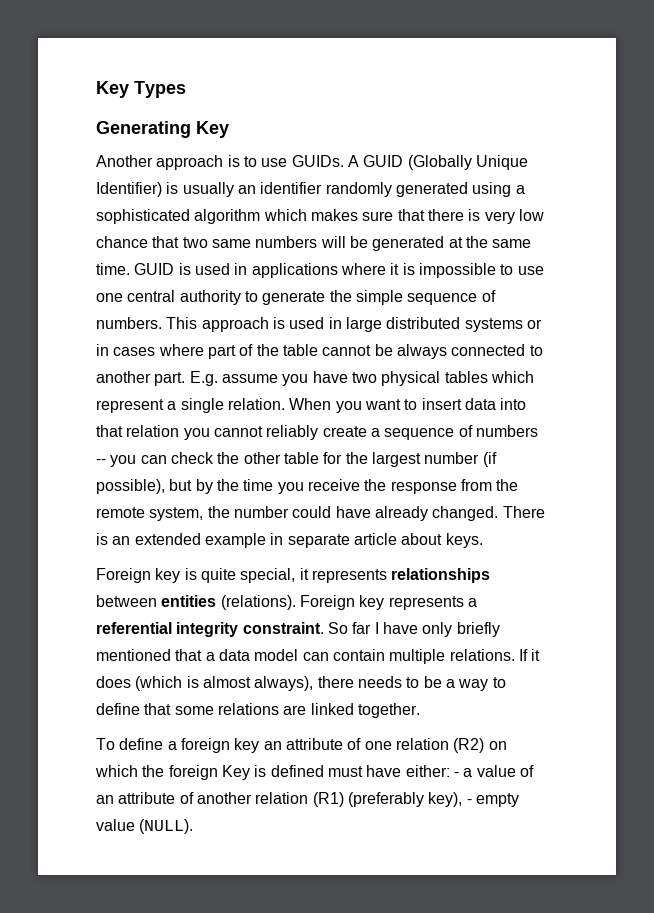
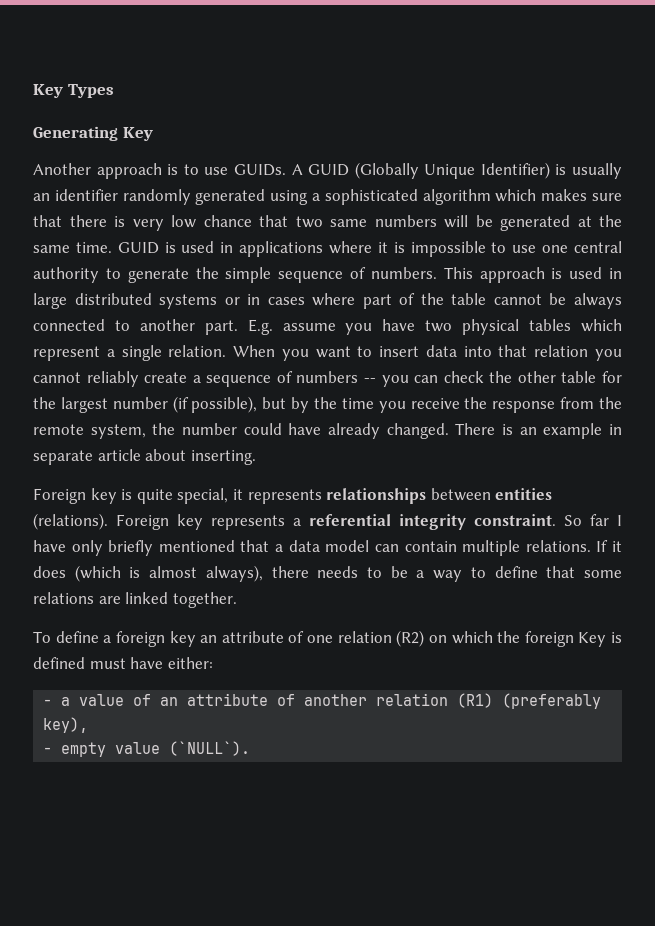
[134,533,201,545] extended -> (537, 431) none
[445,533,483,548] keys. -> [190,450,256,465] inserting.
(450, 771) none -> (213, 663) //
(463, 799) none -> (89, 725) //
[139,819,194,834] (NULL). -> [169,741,251,756] (`NULL`).

